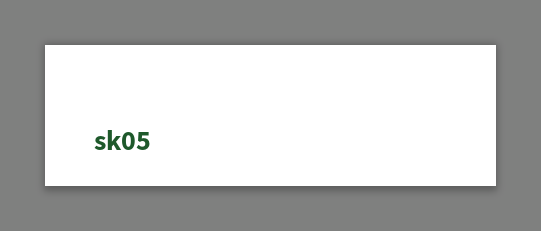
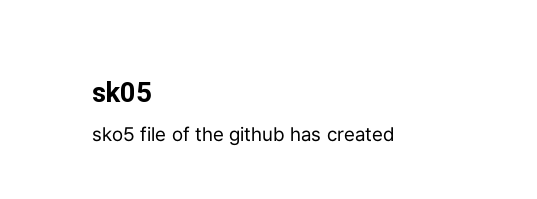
(151, 140) none -> [92,126,395,146] // sko5 file of the github has created

